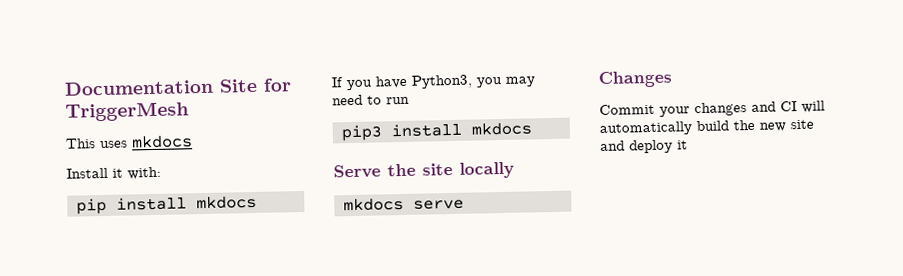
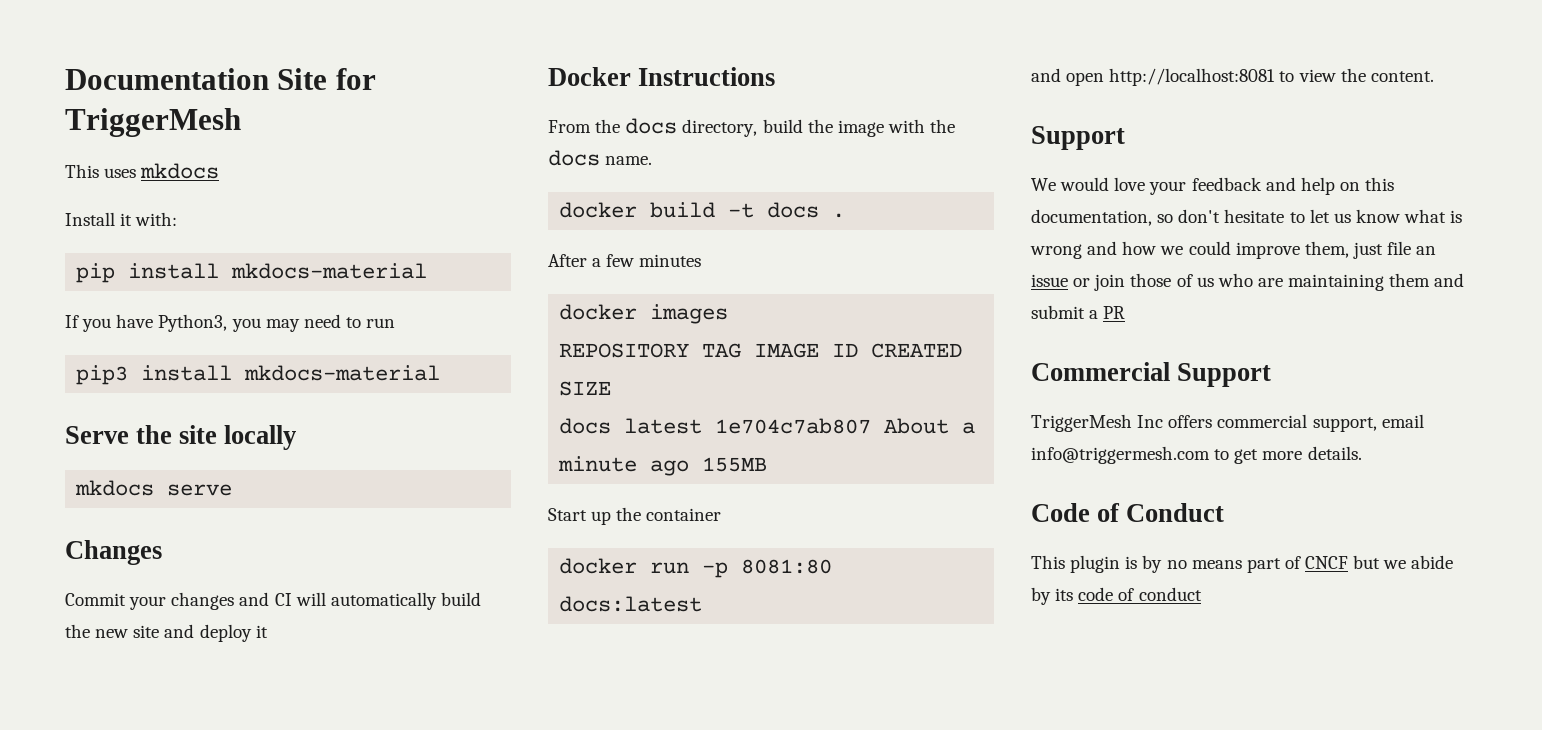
[195,195,257,210] mkdocs -> [231,263,428,279] mkdocs-material
[470,122,532,136] mkdocs -> [244,365,441,381] mkdocs-material
(688, 145) none -> [548,67,776,86] [548,118,956,137] [548,150,653,166] [559,202,846,218] [548,254,702,267] [559,304,729,324] [559,343,963,358] [559,381,612,396] [559,418,976,434] [558,456,768,476] [548,507,722,525] [559,558,833,578] [559,596,703,612] [1031,68,1434,86] [1031,126,1125,150] [1031,177,1395,195] [1031,209,1463,226] [1030,241,1437,259] [1031,273,1465,291] [1031,305,1126,319] [1031,362,1272,387] [1031,414,1424,432] [1031,446,1362,464] [1031,503,1225,522] [1031,555,1454,573] [1031,587,1202,605] // Docker Instructions // From the docs directory, build the image with the docs name. // docker build -t docs . // After a few minutes // docker images // REPOSITORY TAG IMAGE ID CREATED SIZE // docs latest 1e704c7ab807 About a minute ago 155MB // Start up the container // docker run -p 8081:80 docs:latest // and open http://localhost:8081 to view the content. // Support // We would love your feedback and help on this documentation, so don't hesitate to let us know what is wrong and how we could improve them, just file an issue or join those of us who are maintaining them and submit a PR // Commercial Support // TriggerMesh Inc offers commercial support, email info@triggermesh.com to get more details. // Code of Conduct // This plugin is by no means part of CNCF but we abide by its code of conduct

